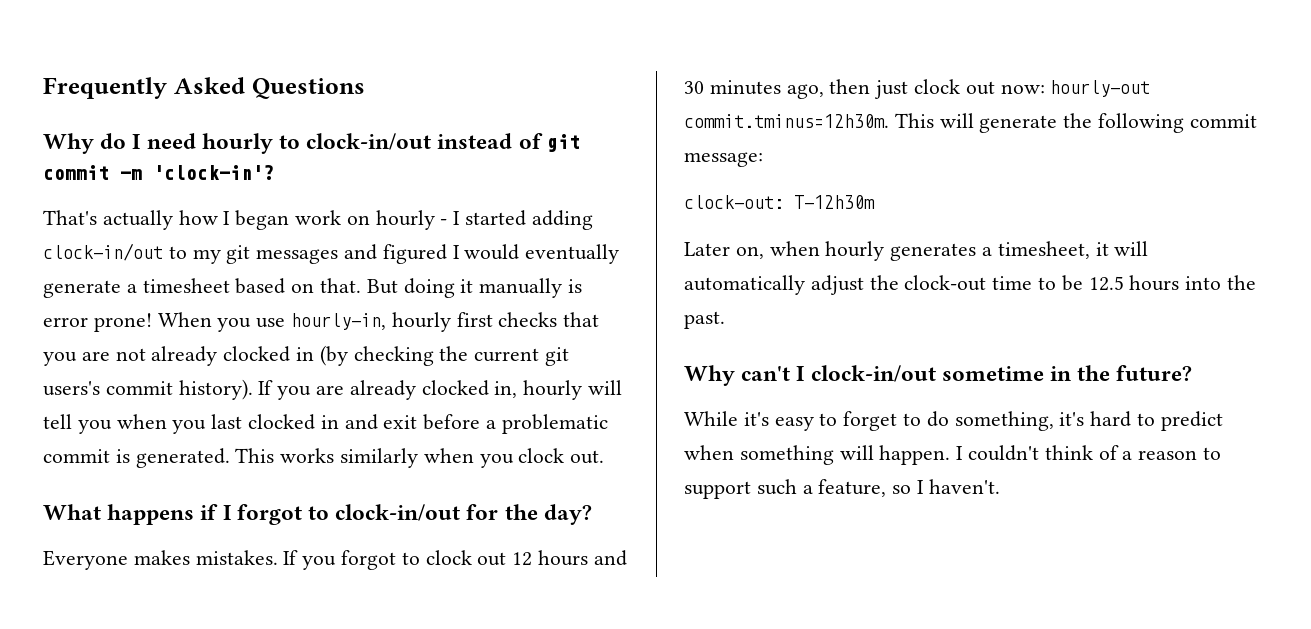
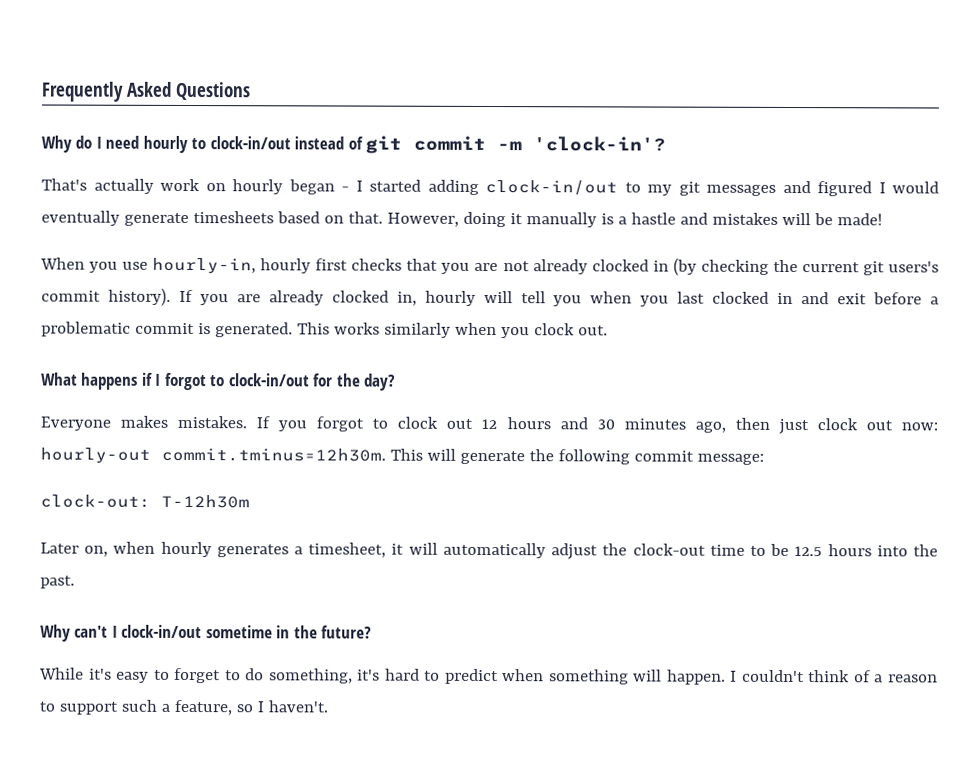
[178,210,290,230] how I began -> (154, 186) none
(435, 220) none -> [288,179,335,195] began
[126,278,230,293] a timesheet -> [192,211,274,224] timesheets
[366,279,398,294] But -> [386,212,459,227] However,
[43,313,152,332] error prone! -> [617,212,883,226] a hastle and mistakes will be made! //

